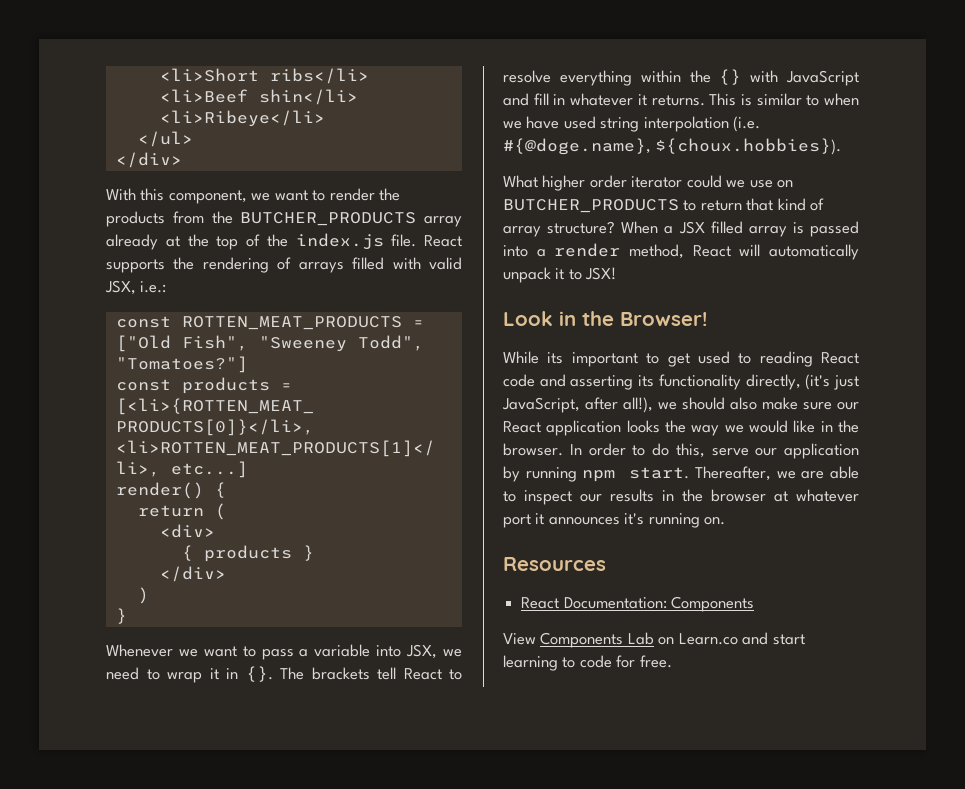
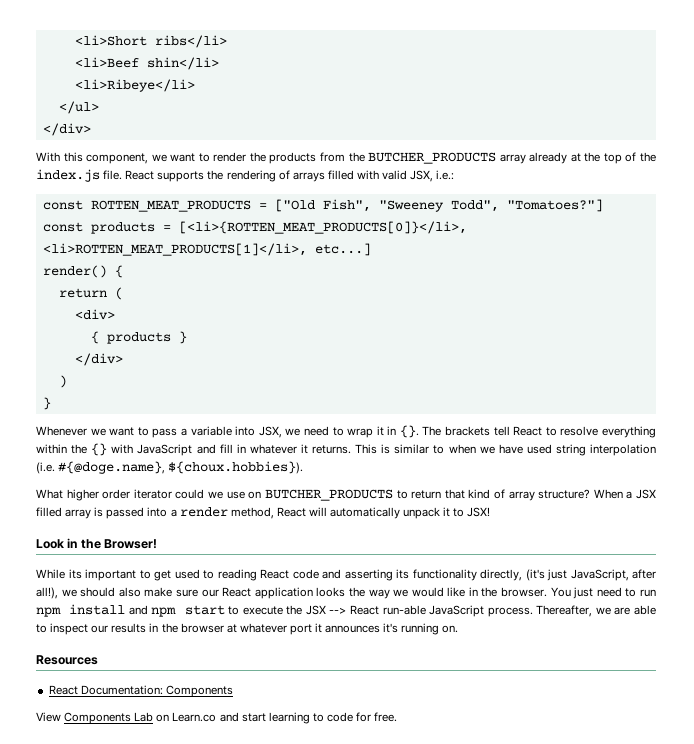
[569,443,859,459] [503,466,690,482] In order to do this, serve our application by running npm start. -> [550,587,656,599] [36,604,533,617] You just need to run npm install and npm start to execute the JSX --> React run-able JavaScript process.

